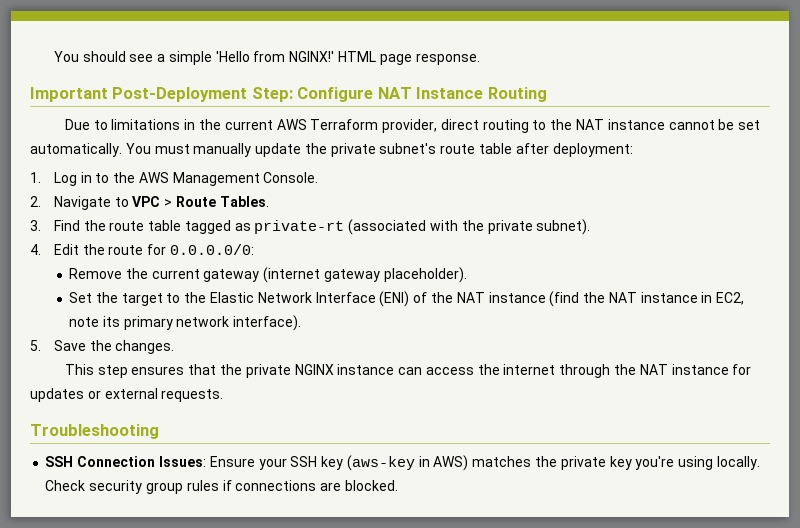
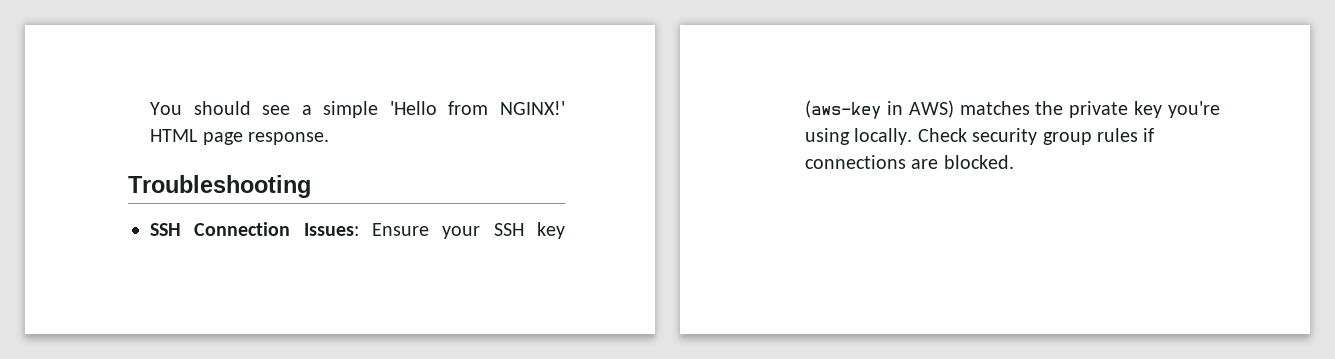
[30,87,547,102] [64,119,761,133] [30,143,633,157] [30,172,319,186] [30,196,269,210] [30,219,591,235] [30,244,254,255] [69,267,467,283] [69,291,745,307] [69,315,302,331] [30,340,175,354] [64,364,752,378] [30,388,224,402] // Important Post-Deployment Step: Configure NAT Instance Routing // Due to limitations in the current AWS Terraform provider, direct routing to the NAT instance cannot be set automatically. You must manually update the private subnet's route table after deployment: // 1. Log in to the AWS Management Console. // 2. Navigate to VPC > Route Tables. // 3. Find the route table tagged as private-rt (associated with the private subnet). // 4. Edit the route for 0.0.0.0/0: // Remove the current gateway (internet gateway placeholder). // Set the target to the Elastic Network Interface (ENI) of the NAT instance (find the NAT instance in EC2, note its primary network interface). // 5. Save the changes. // This step ensures that the private NGINX instance can access the internet through the NAT instance for updates or external requests. -> (330, 138) none

